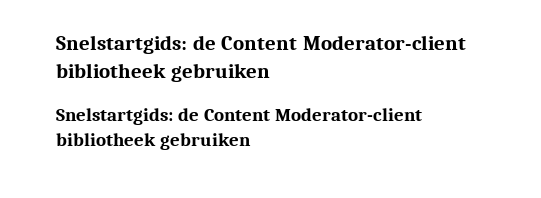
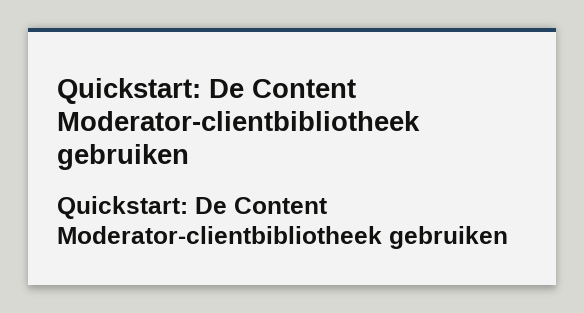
[56,35,467,54] [56,63,270,82] [56,108,423,125] [56,133,156,146] Snelstartgids: de Content Moderator-client bibliotheek gebruiken // Snelstartgids: de Content Moderator-client bibliotheek -> [57,78,356,104] [57,111,420,131] [57,144,189,170] [57,196,327,219] [57,226,382,244] Quickstart: De Content Moderator-clientbibliotheek gebruiken // Quickstart: De Content Moderator-clientbibliotheek

